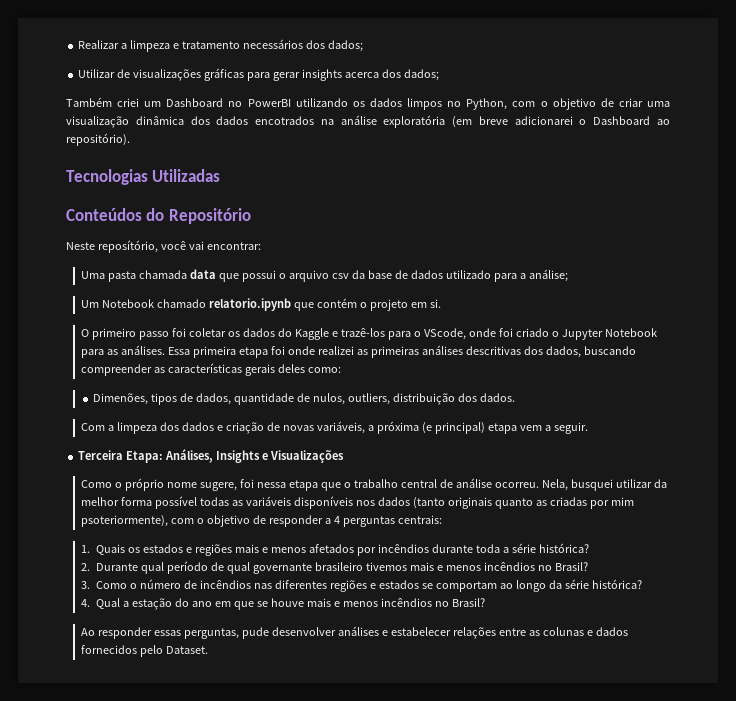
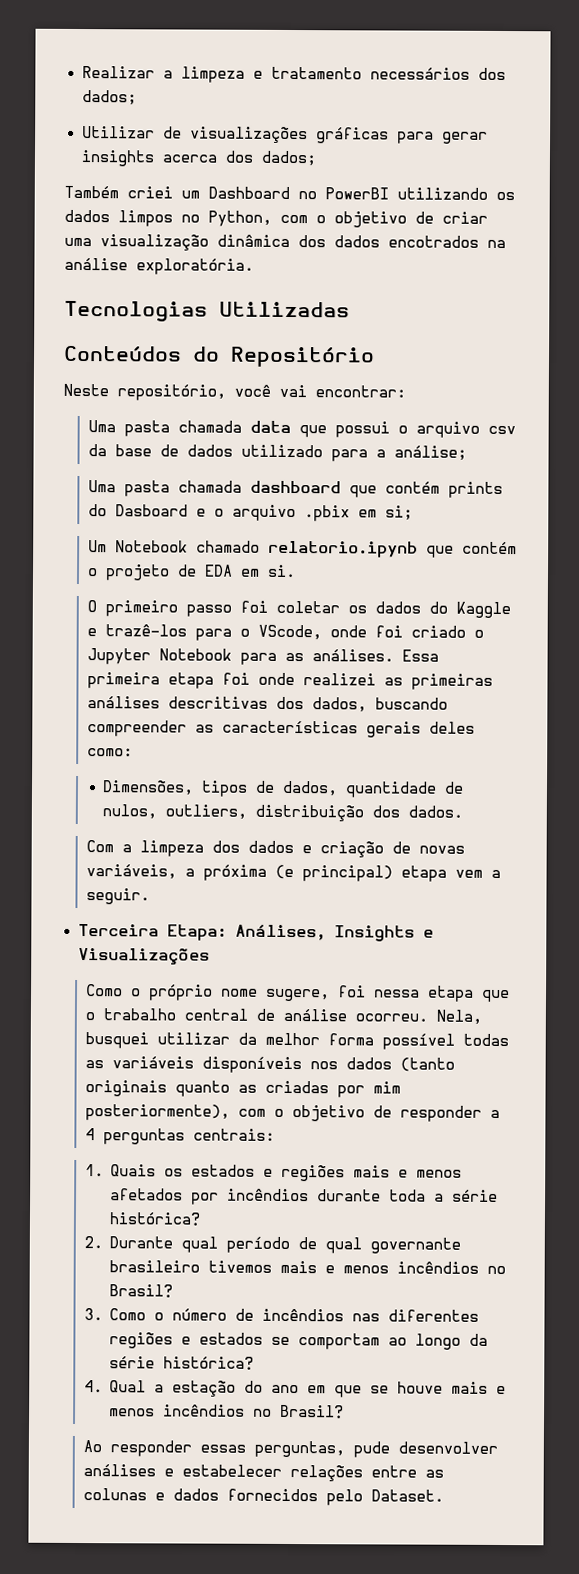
[383,115,670,128] [66,133,130,146] exploratória (em breve adicionarei o Dashboard ao repositório). -> [136,258,254,275] exploratória.
[97,240,158,253] reposítório, -> [117,384,226,401] repositório,
(568, 275) none -> [87,480,503,498] [87,504,413,522] // Uma pasta chamada dashboard que contém prints do Dasboard e o arquivo .pbix em si;
(408, 305) none -> [176,564,233,577] de EDA
[93,393,149,405] Dimenões, -> [102,780,195,796] Dimensões,
[81,515,169,527] psoteriormente), -> [84,1104,230,1121] posteriormente),

